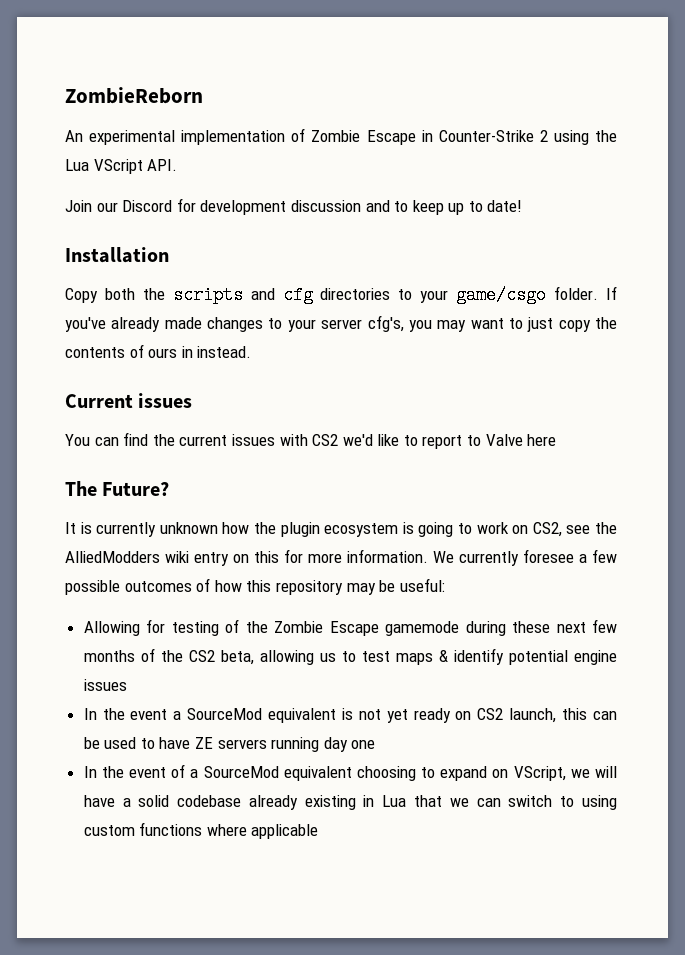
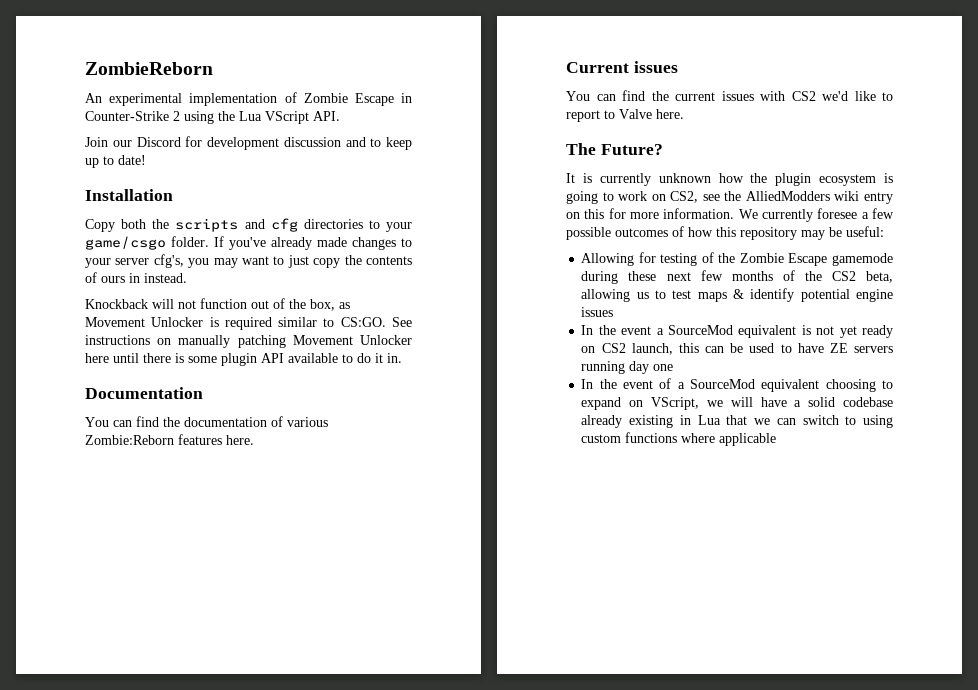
(252, 352) none -> [85,298,350,311] [85,317,412,330] [85,335,412,348] [85,353,402,366] [85,387,203,399] [85,416,328,427] [85,434,254,445] // Knockback will not function out of the box, as Movement Unlocker is required similar to CS:GO. See instructions on manually patching Movement Unlocker here until there is some plugin API available to do it in. // Documentation // You can find the documentation of various Zombie:Reborn features here.
[527,434,557,446] here -> [656,109,684,119] here.

